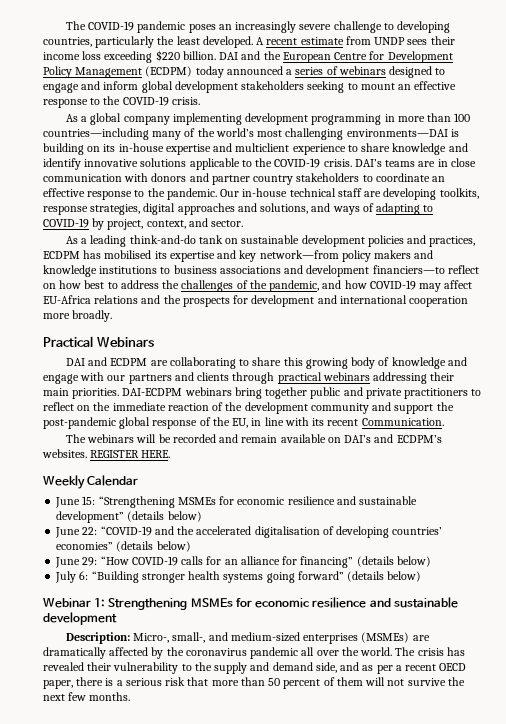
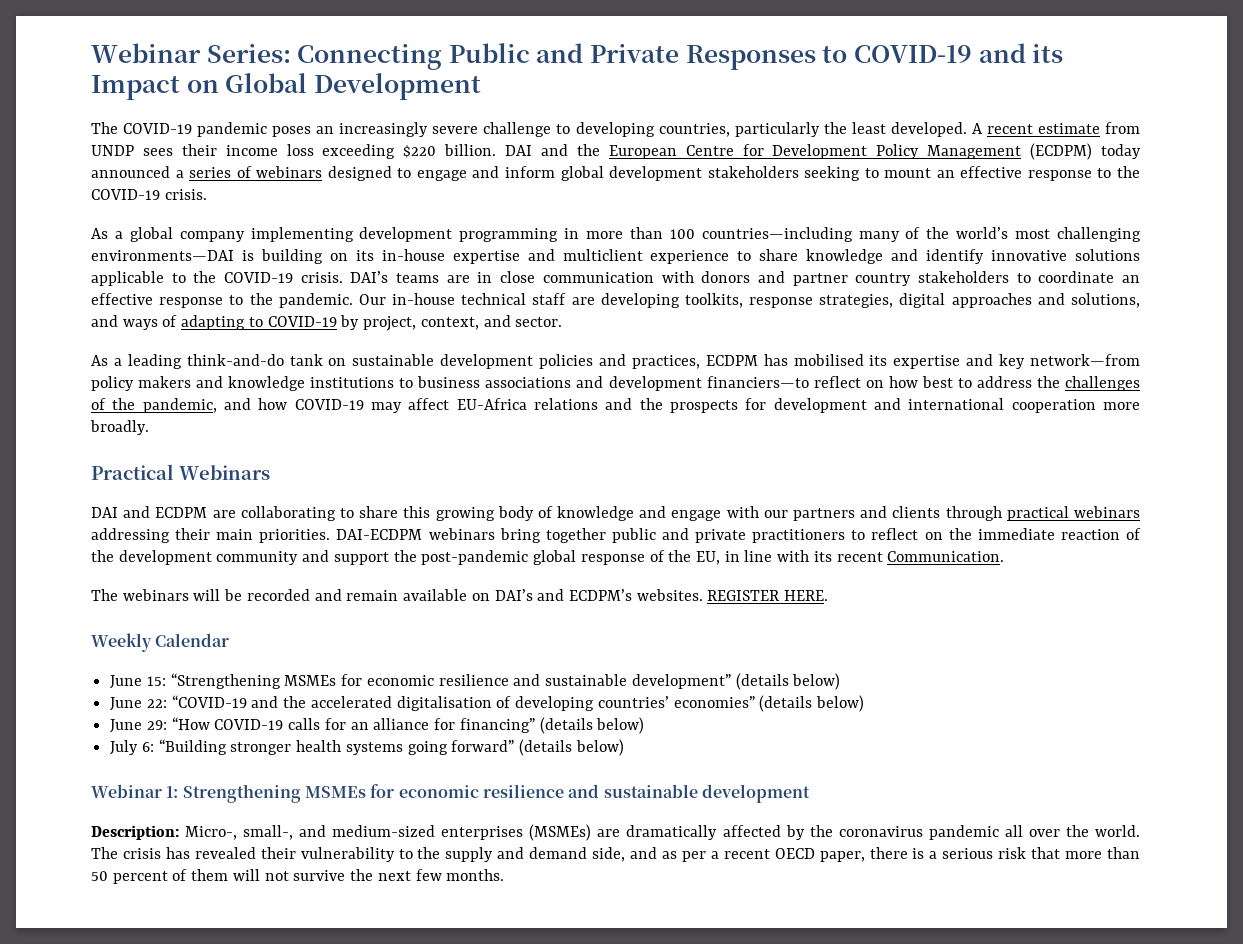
(65, 25) none -> [91,43,1064,70] [91,73,481,100] Webinar Series: Connecting Public and Private Responses to COVID-19 and its Impact on Global Development //

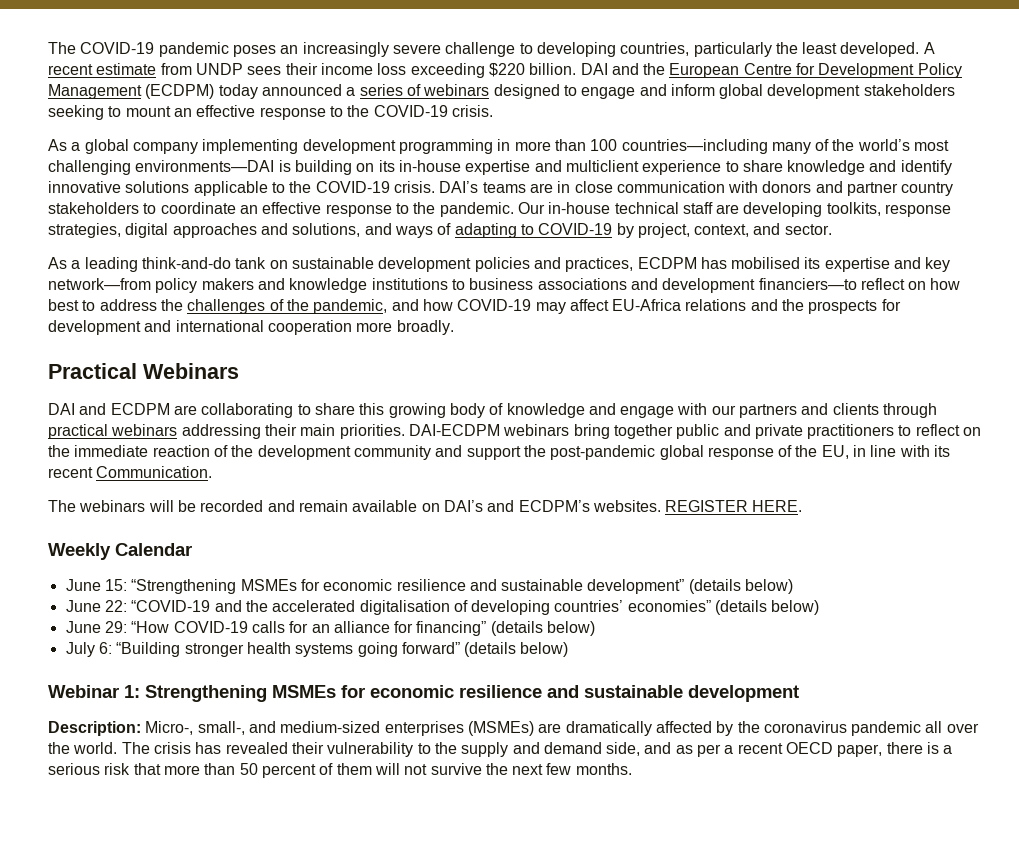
[91,43,1064,70] [91,73,481,100] Webinar Series: Connecting Public and Private Responses to COVID-19 and its Impact on Global Development // -> (48, 48) none

